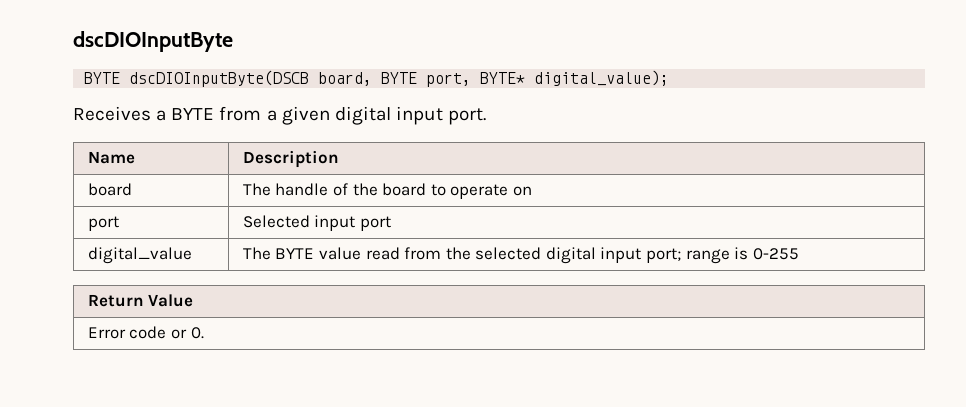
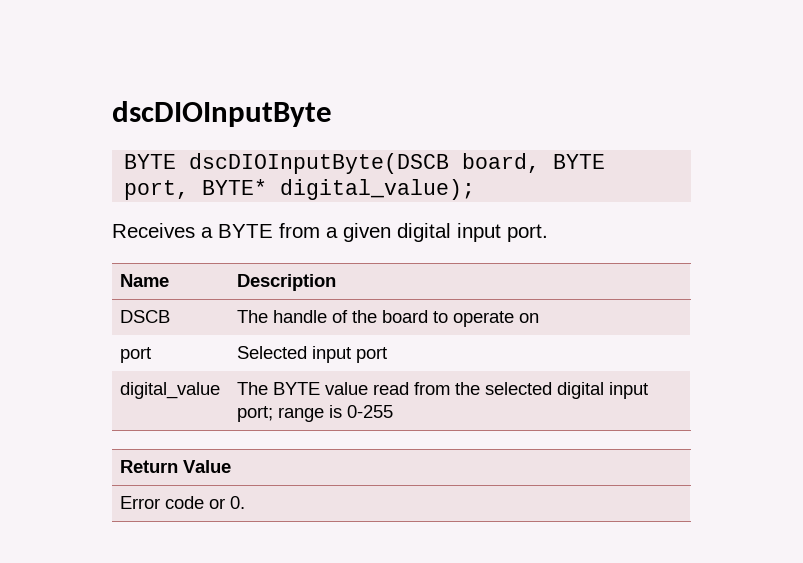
[87,183,132,196] board -> [120,310,171,323] DSCB

